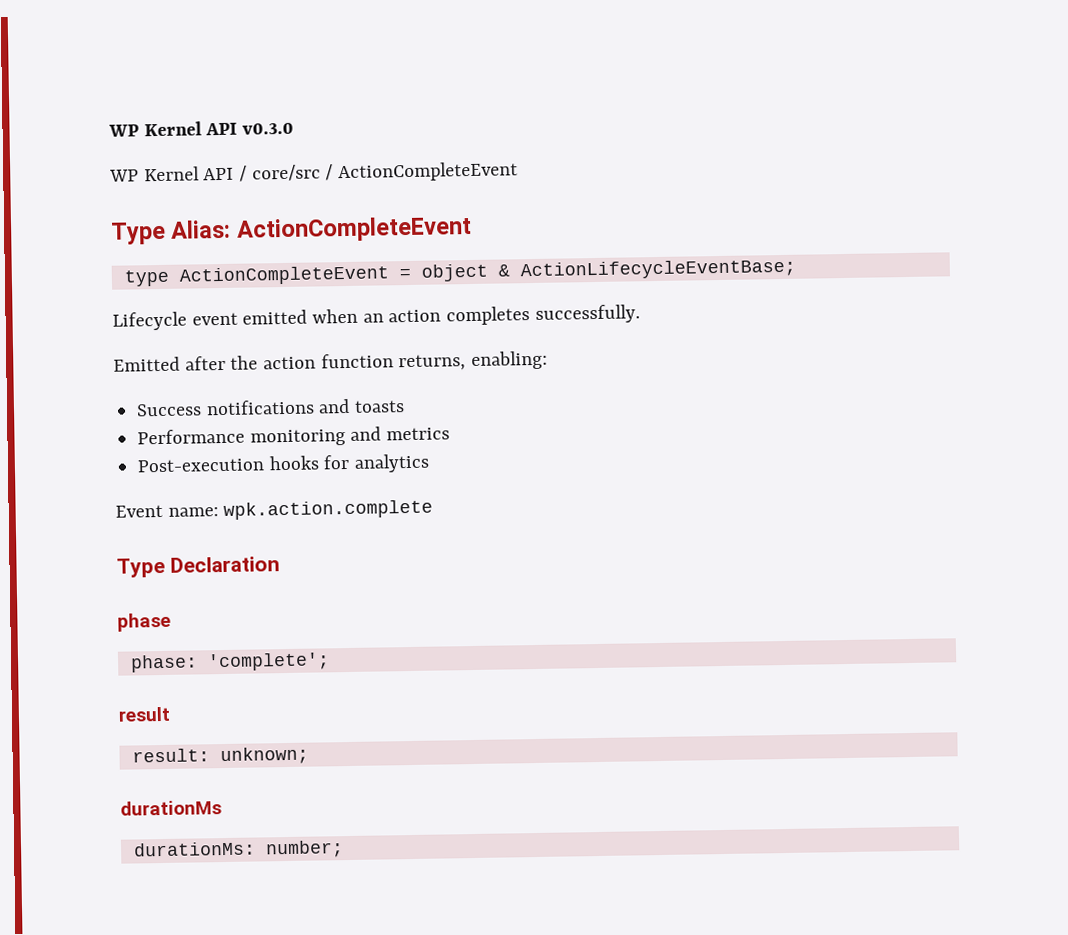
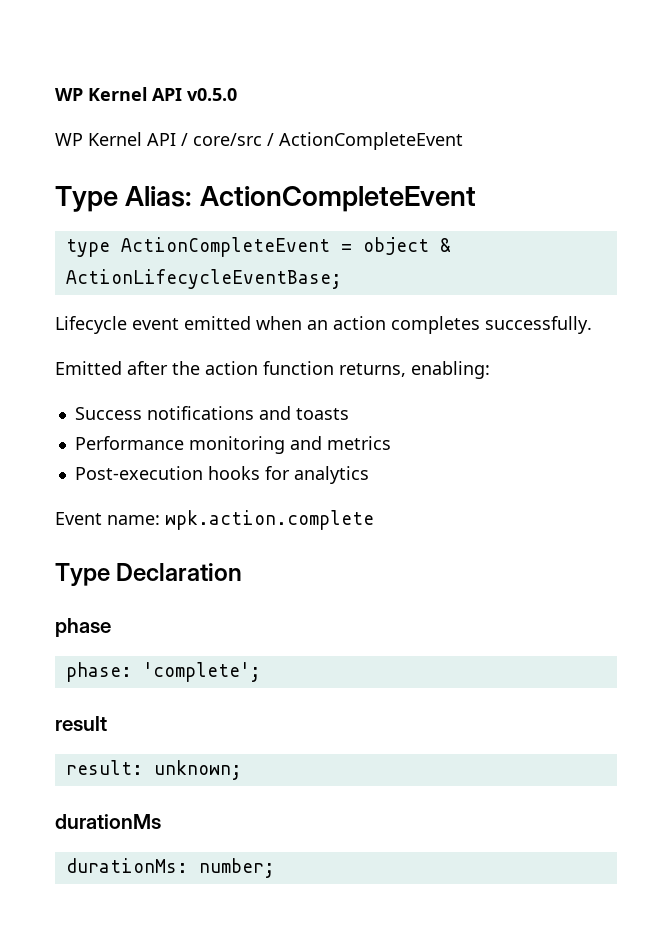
[108,121,295,137] WP Kernel API v0.3.0 -> [55,87,237,101] WP Kernel API v0.5.0

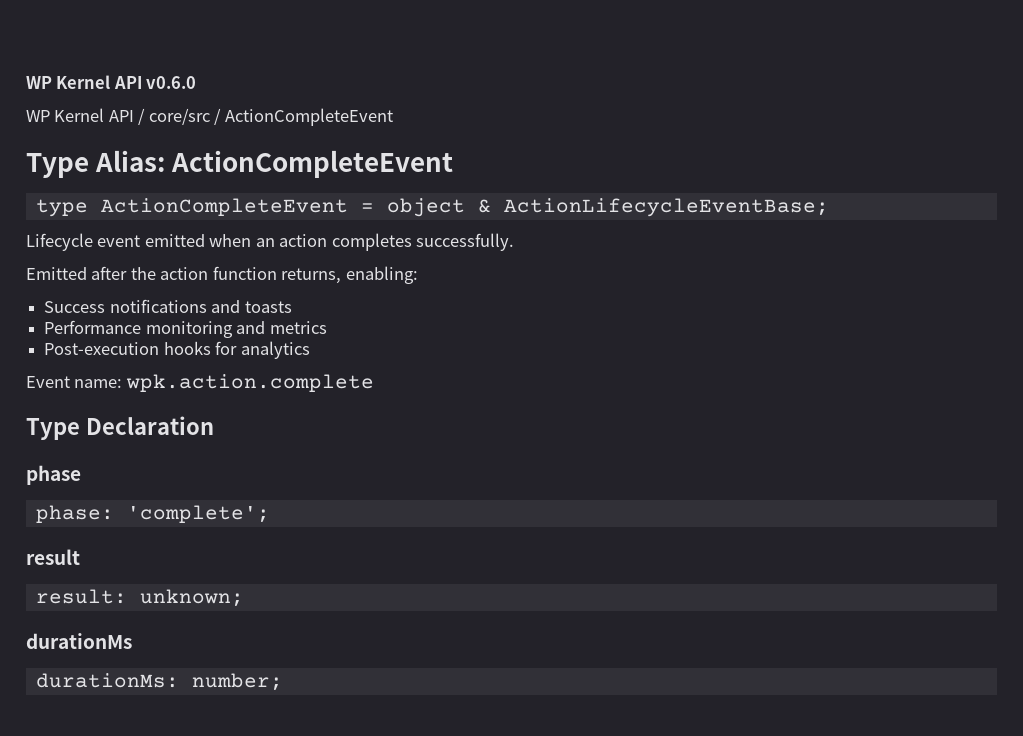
[55,87,237,101] WP Kernel API v0.5.0 -> [26,75,197,89] WP Kernel API v0.6.0

